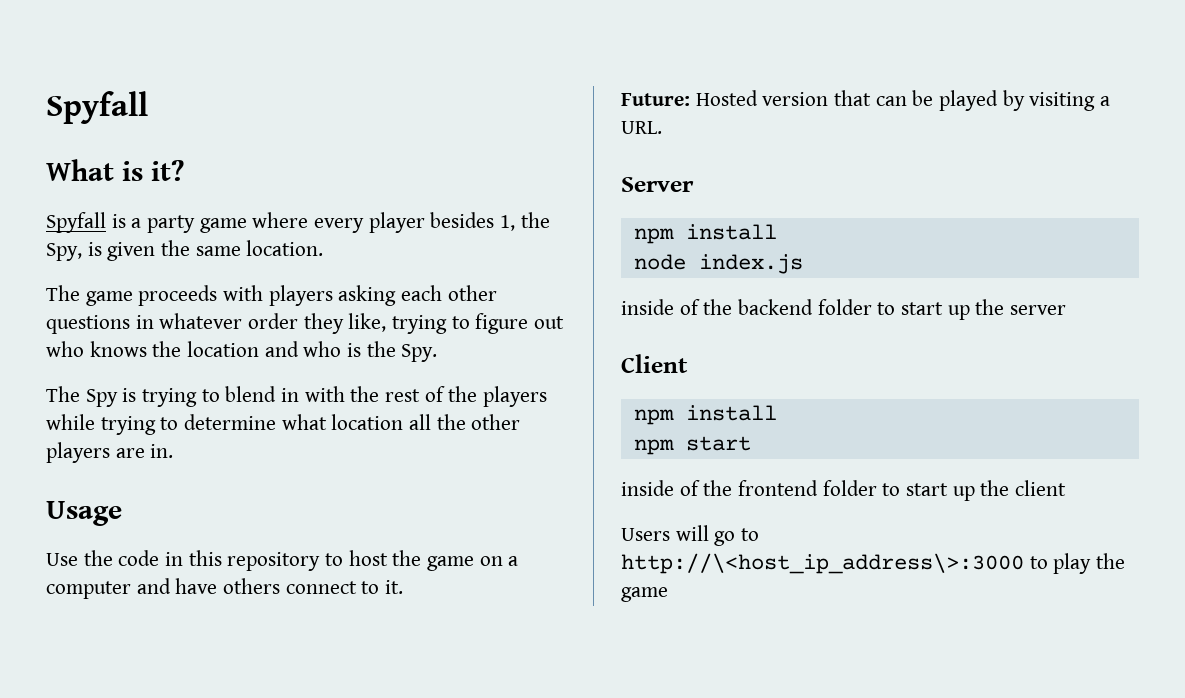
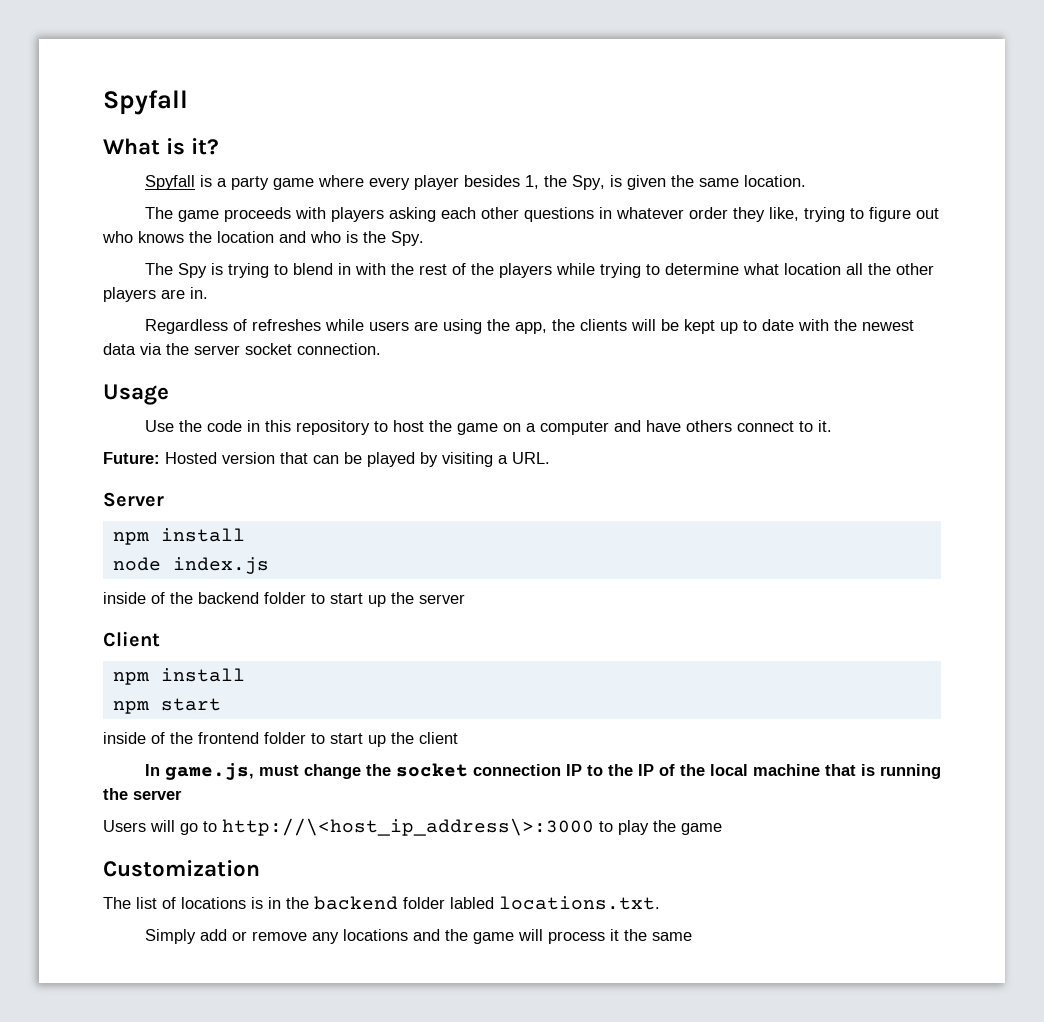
(174, 451) none -> [144,319,914,334] [103,343,381,355] // Regardless of refreshes while users are using the app, the clients will be kept up to date with the newest data via the server socket connection.
(1067, 488) none -> [144,763,941,780] [103,788,182,800] // In game.js, must change the socket connection IP to the IP of the local machine that is running the server
(668, 594) none -> [103,860,260,877] [103,896,660,910] [144,929,692,944] // Customization // The list of locations is in the backend folder labled locations.txt. // Simply add or remove any locations and the game will process it the same

